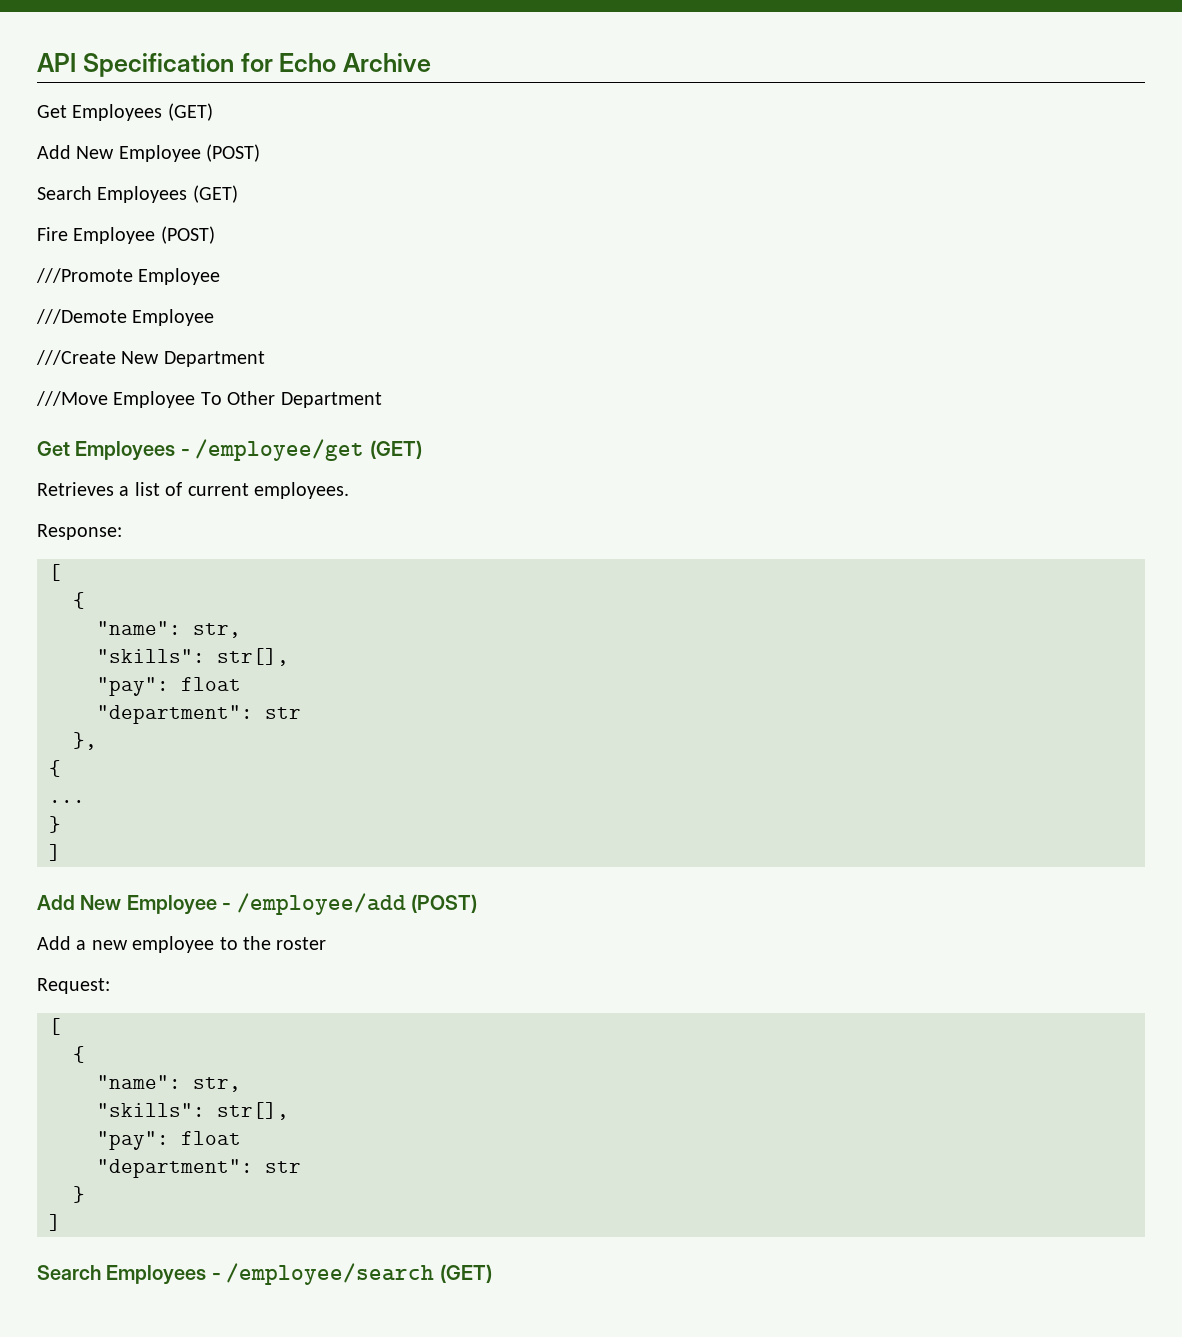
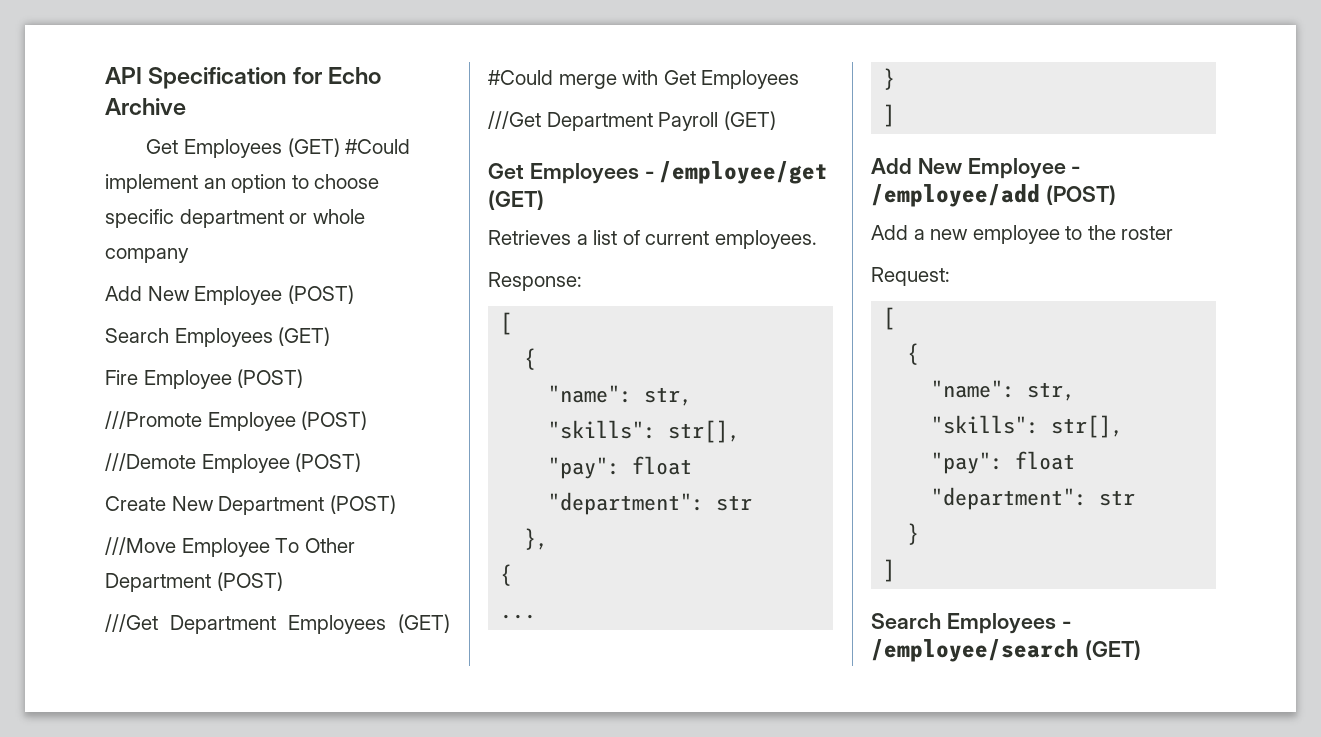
(213, 112) none -> [345,139,411,154] [105,174,380,193] [105,209,365,228] [105,248,189,263] #Could implement an option to choose specific department or whole company
(221, 276) none -> [301,411,368,430] (POST)
[36,350,116,365] // ///Create -> [295,453,362,472] [105,496,166,511] (POST) // Create
(265, 359) none -> [329,495,396,514] (POST)
(382, 400) none -> [216,572,283,591] [105,614,450,634] [488,70,800,89] [488,111,776,131] (POST) // ///Get Department Employees (GET) #Could merge with Get Employees // ///Get Department Payroll (GET)

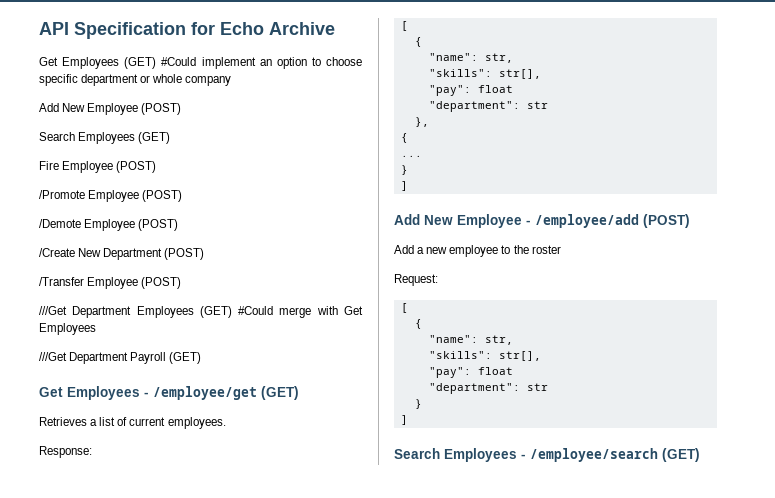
[105,411,368,431] [105,453,362,473] [105,496,166,511] ///Promote Employee (POST) // ///Demote Employee (POST) // Create -> [39,190,183,202] [39,219,179,231] [39,248,75,257] /Promote Employee (POST) // /Demote Employee (POST) // /Create
[105,537,355,557] [105,573,211,592] ///Move Employee To Other Department -> [39,277,139,289] /Transfer Employee

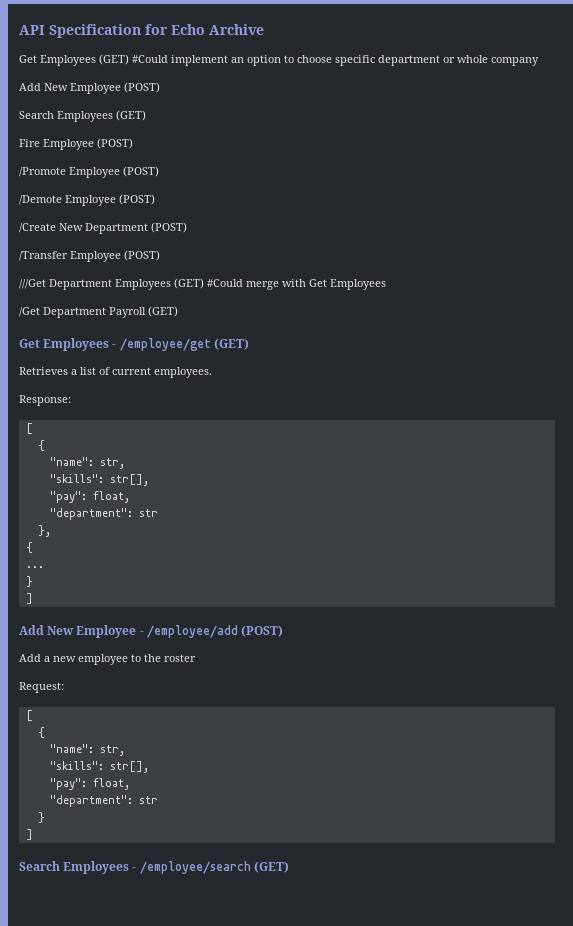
[39,352,67,361] ///Get -> [19,307,40,317] /Get
[477,85,513,93] float -> [92,491,130,503] float,
[477,367,513,375] float -> [92,778,130,790] float,

